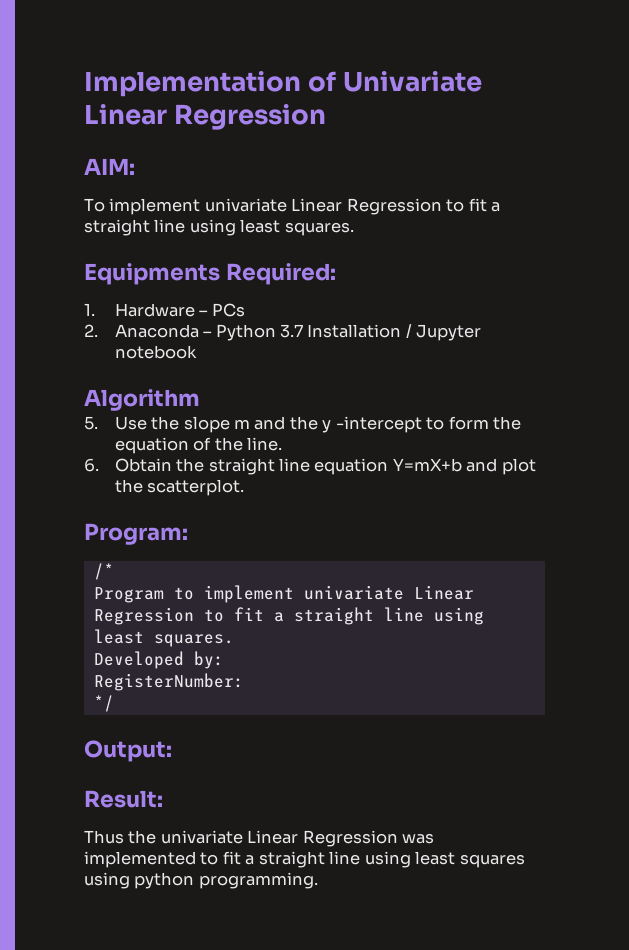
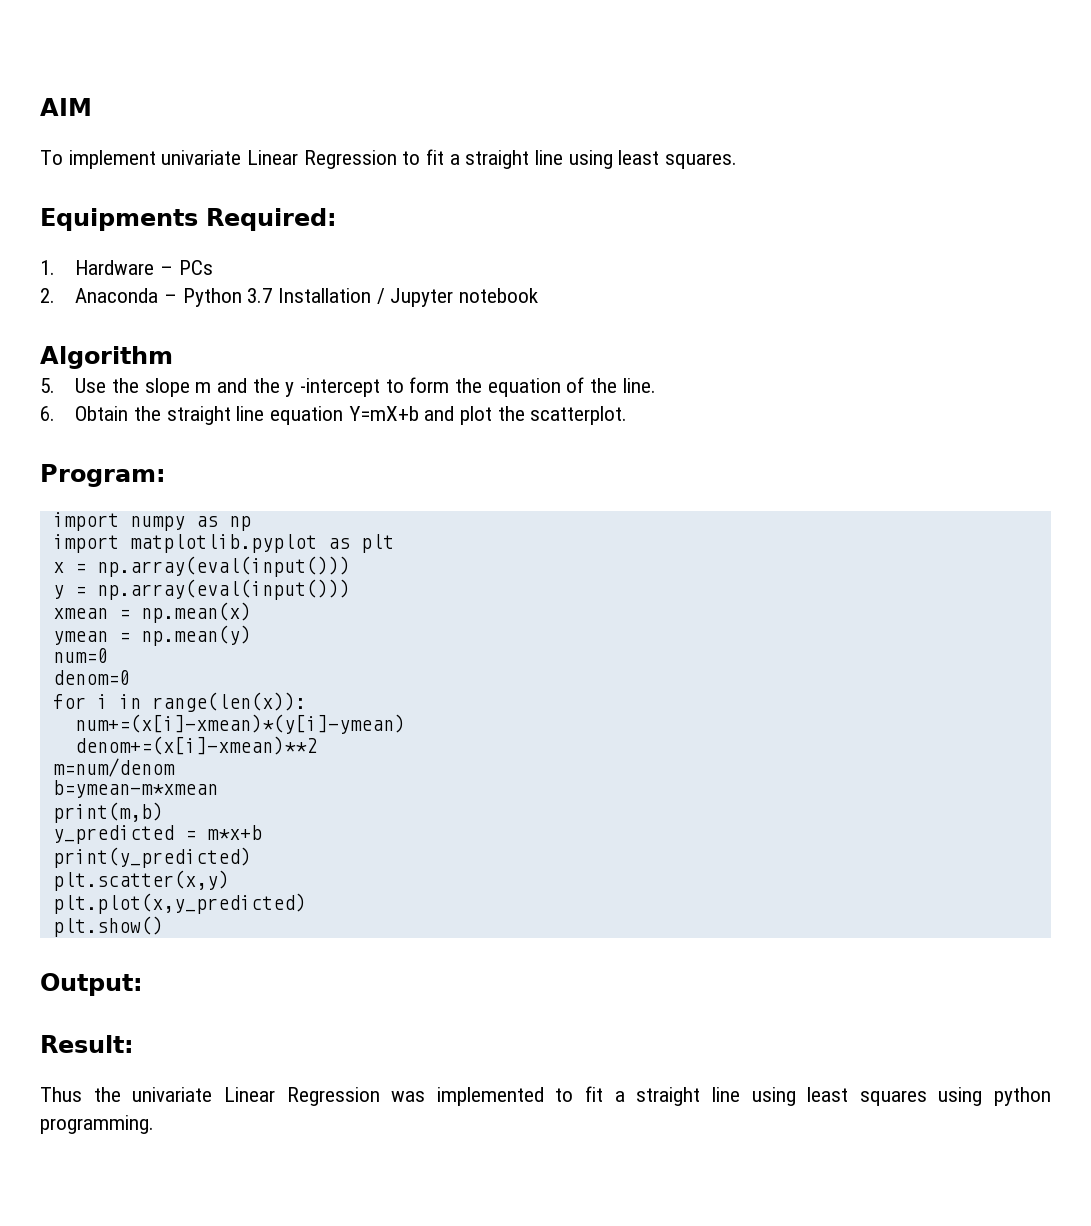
[84,71,483,97] [84,104,327,130] [84,158,135,175] Implementation of Univariate Linear Regression // AIM: -> [40,98,92,116] AIM
[93,563,114,580] [93,585,474,603] [93,607,484,625] [93,629,234,647] [93,651,224,669] [93,673,244,691] [93,695,114,712] /* // Program to implement univariate Linear Regression to fit a straight line using least squares. // Developed by: // RegisterNumber: // */ -> [52,512,251,531] [52,534,394,553] [52,556,350,577] [52,579,350,600] [52,602,251,623] [52,625,251,646] [52,648,108,663] [52,670,130,685] [52,692,306,712] [74,714,405,734] [74,736,317,755] [52,758,175,777] [52,780,218,798] [52,802,163,823] [52,825,262,844] [52,847,251,868] [52,870,229,891] [52,893,306,914] [52,916,163,937] import numpy as np // import matplotlib.pyplot as plt // x = np.array(eval(input())) // y = np.array(eval(input())) // xmean = np.mean(x) // ymean = np.mean(y) // num=0 // denom=0 // for i in range(len(x)): // num+=(x[i]-xmean)*(y[i]-ymean) // denom+=(x[i]-xmean)**2 // m=num/denom // b=ymean-m*xmean // print(m,b) // y_predicted = m*x+b // print(y_predicted) // plt.scatter(x,y) // plt.plot(x,y_predicted) // plt.show()

